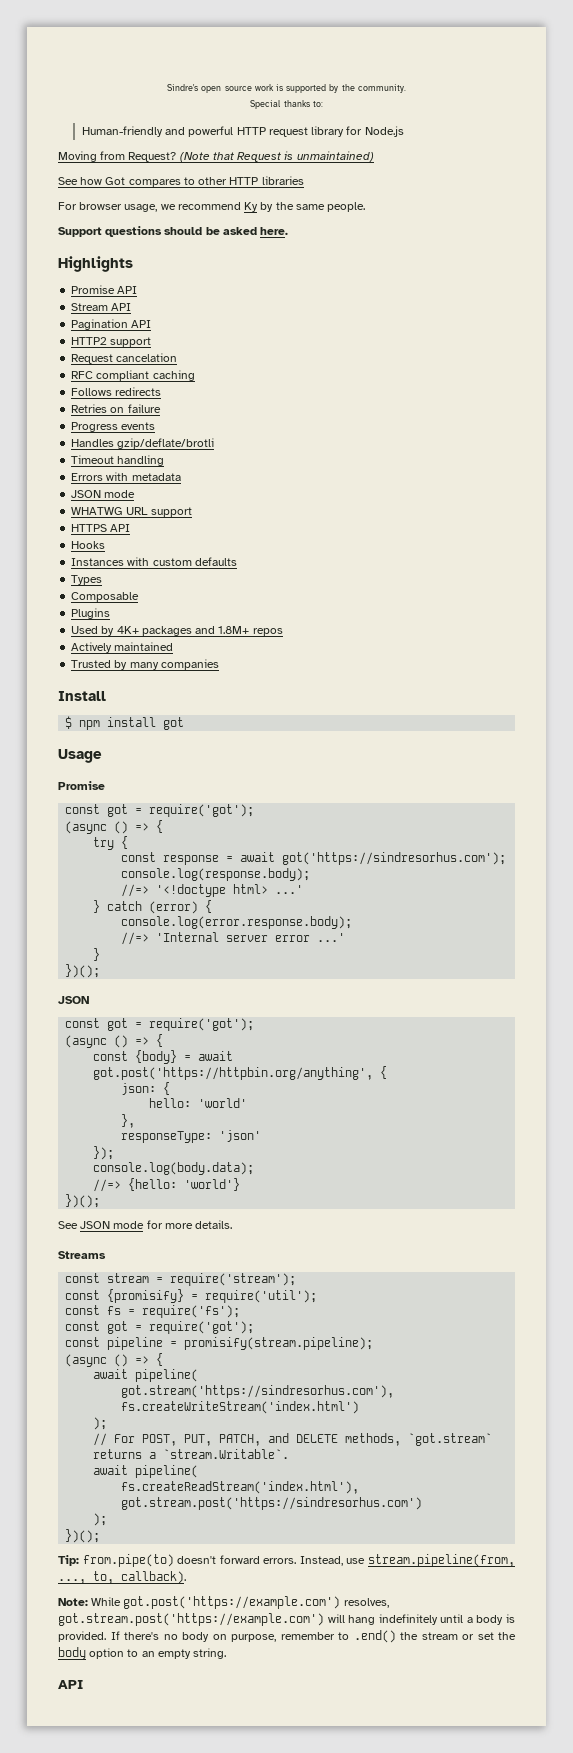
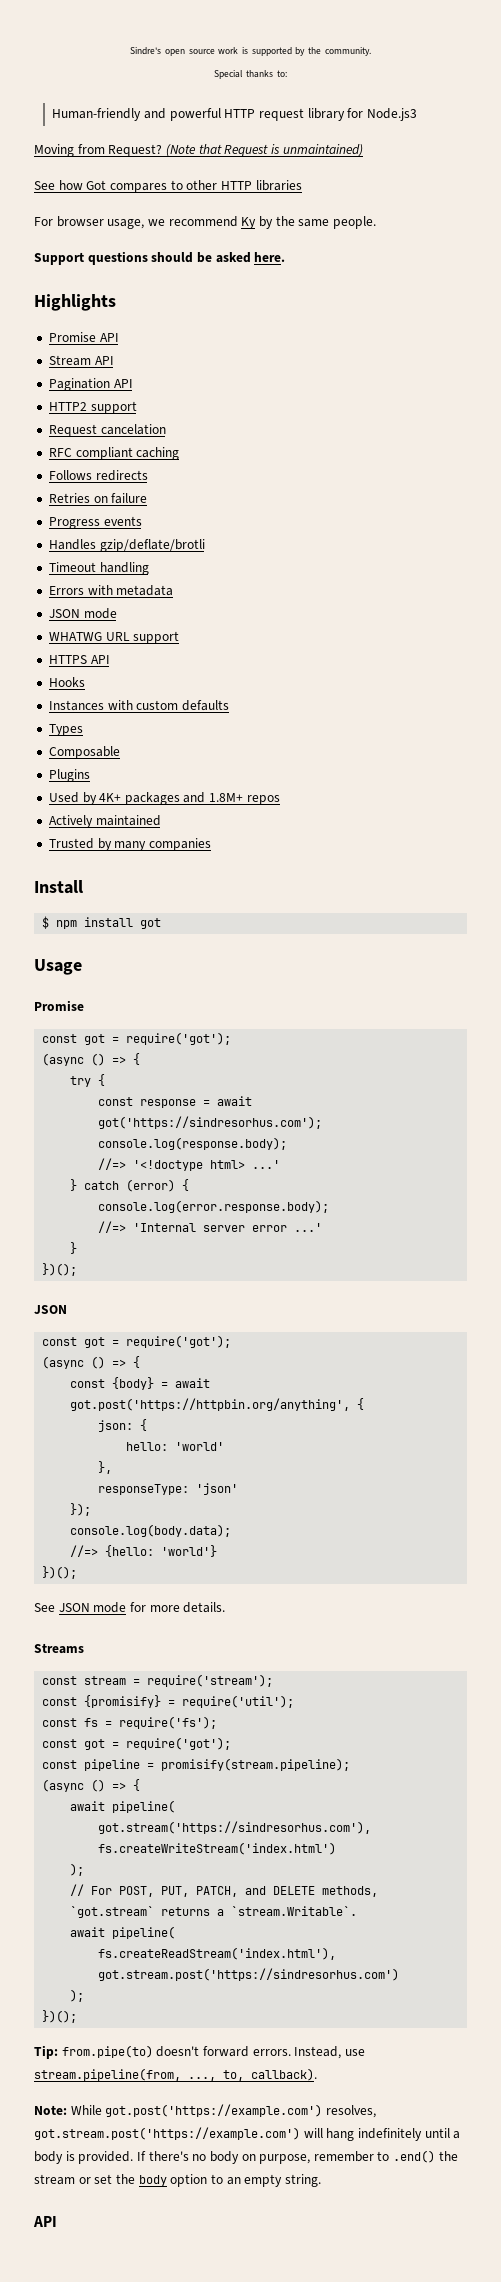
[364,126,404,137] Node.js -> [366,108,417,121] Node.js3

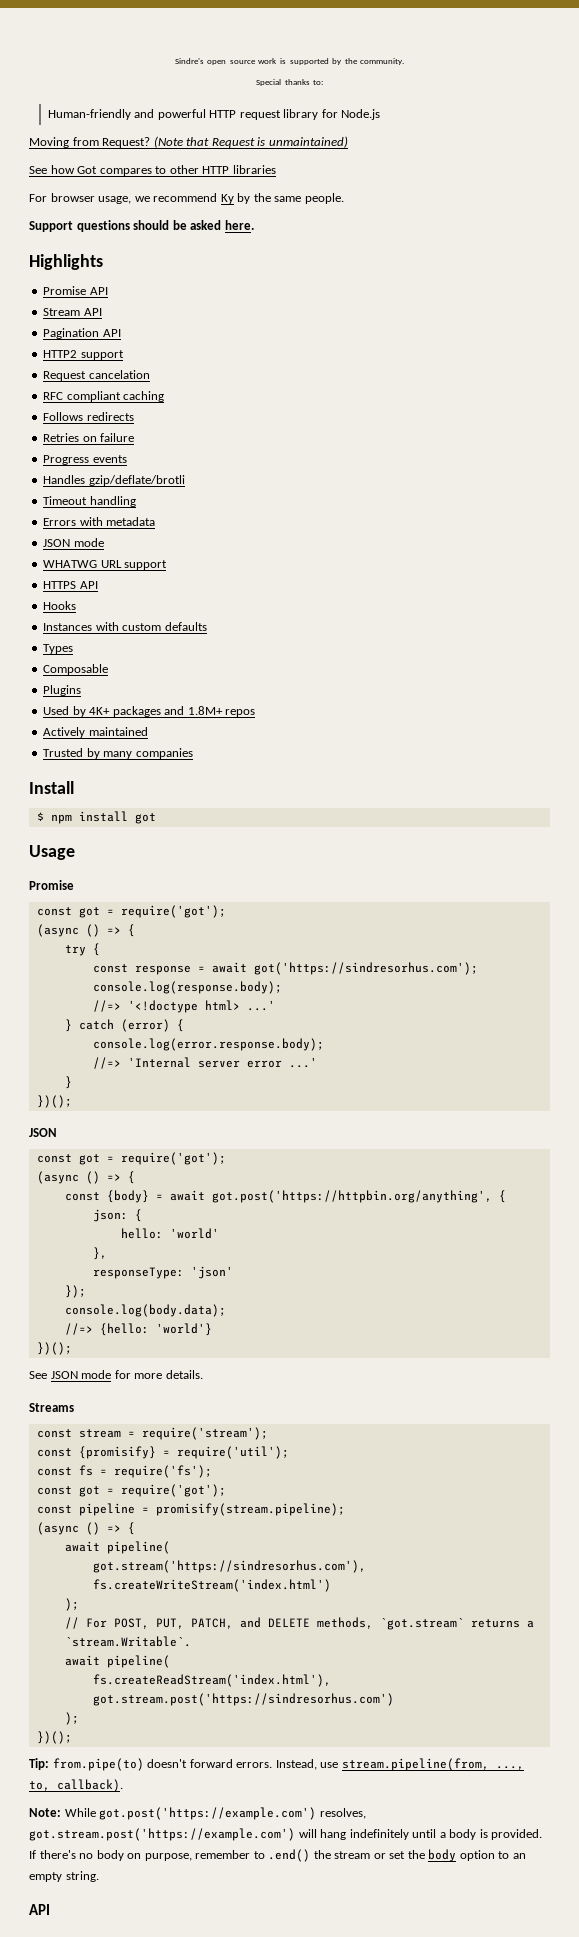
[366,108,417,121] Node.js3 -> [341,109,381,120] Node.js

